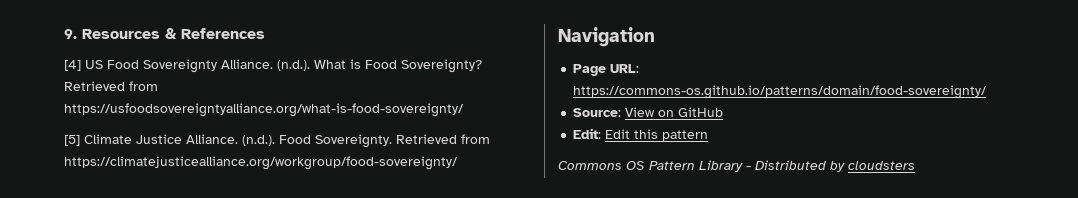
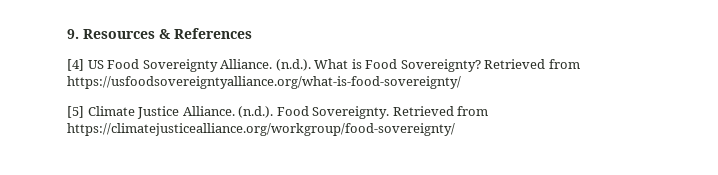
[558,27,655,47] [573,64,640,76] [573,85,988,99] [573,107,724,117] [573,128,709,141] [558,160,915,172] // Navigation // Page URL: https://commons-os.github.io/patterns/domain/food-sovereignty/ // Source: View on GitHub // Edit: Edit this pattern // Commons OS Pattern Library - Distributed by cloudsters -> (455, 129) none

